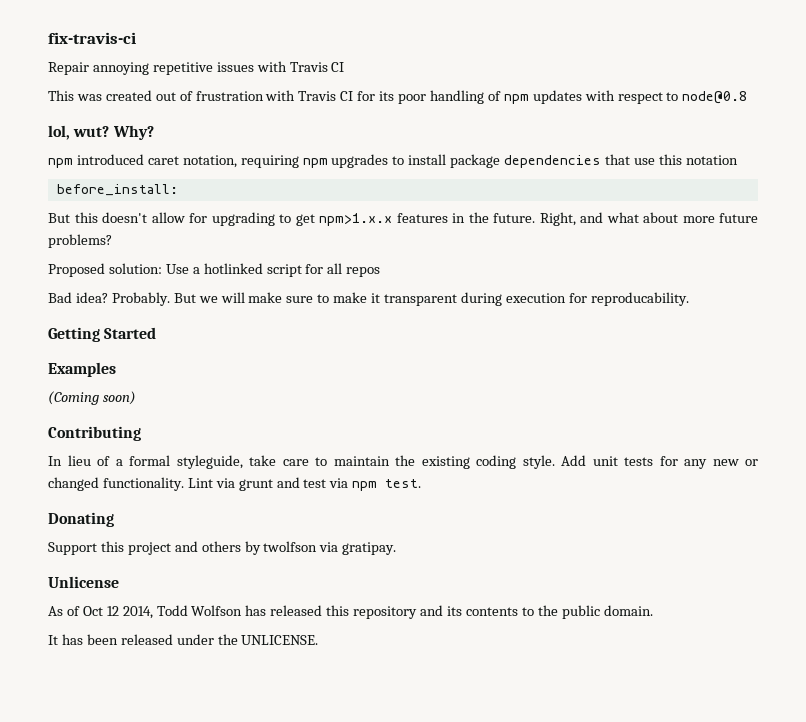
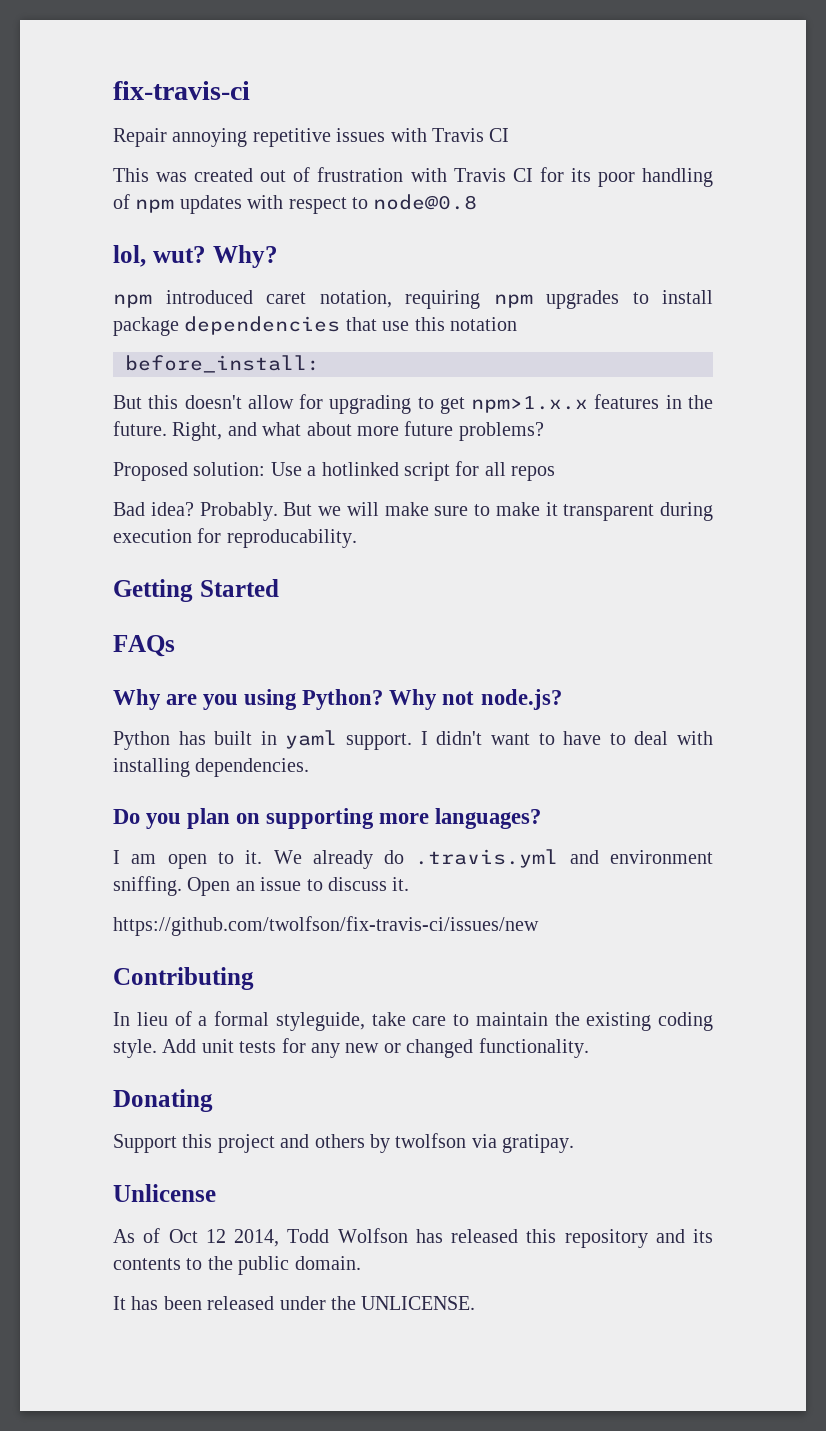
[48,362,116,377] [48,391,136,405] Examples // (Coming soon) -> [113,635,175,657] [113,689,562,710] [113,730,714,750] [113,758,310,777] [113,808,542,829] [113,849,713,869] [113,876,410,896] [113,916,539,936] FAQs // Why are you using Python? Why not node.js? // Python has built in yaml support. I didn't want to have to deal with installing dependencies. // Do you plan on supporting more languages? // I am open to it. We already do .travis.yml and environment sniffing. Open an issue to discuss it. // https://github.com/twolfson/fix-travis-ci/issues/new
[187,477,422,491] Lint via grunt and test via npm test. -> (589, 1048) none

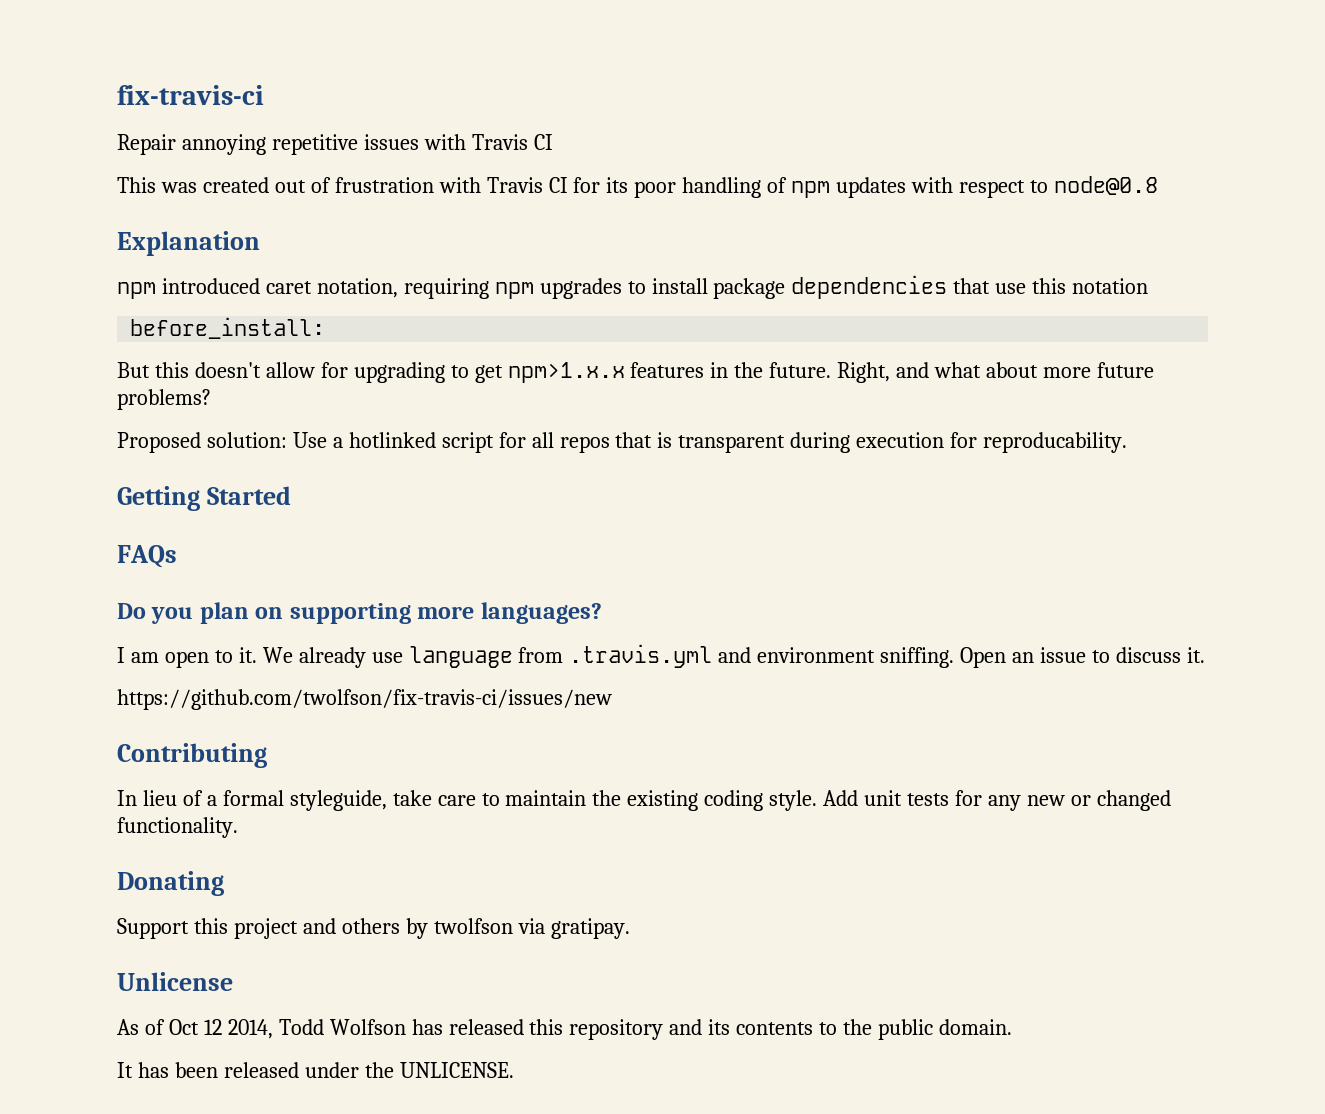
[113,245,278,268] lol, wut? Why? -> [117,231,260,256] Explanation
[113,502,558,521] // Bad idea? Probably. But we will make sure to make it -> [615,432,673,448] that is
[113,689,562,710] [113,730,714,750] [113,758,310,777] // Why are you using Python? Why not node.js? // Python has built in yaml support. I didn't want to have to deal with installing dependencies. -> (177, 556) none
[384,850,405,864] do -> [371,646,564,668] use language from

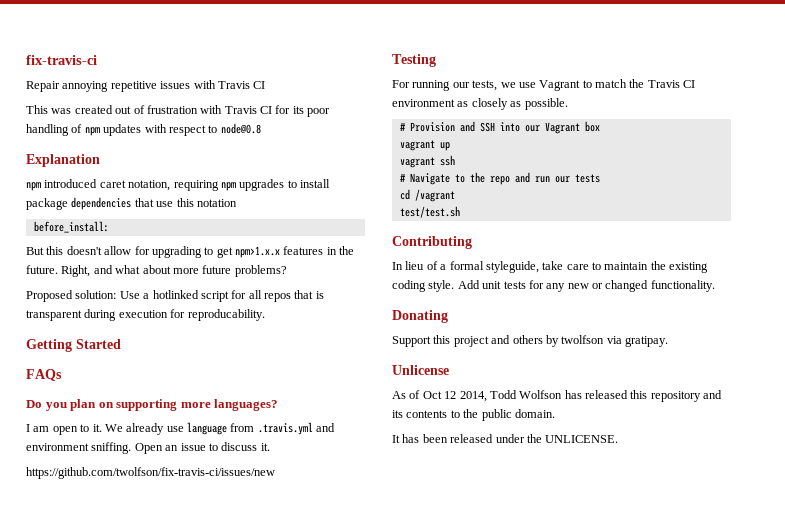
(612, 699) none -> [392,54,436,67] [392,79,696,91] [392,98,568,110] [399,121,600,134] [399,140,450,151] [399,155,455,168] [399,172,600,185] [399,189,455,202] [399,206,460,218] // Testing // For running our tests, we use Vagrant to match the Travis CI environment as closely as possible. // # Provision and SSH into our Vagrant box // vagrant up // vagrant ssh // # Navigate to the repo and run our tests // cd /vagrant // test/test.sh

